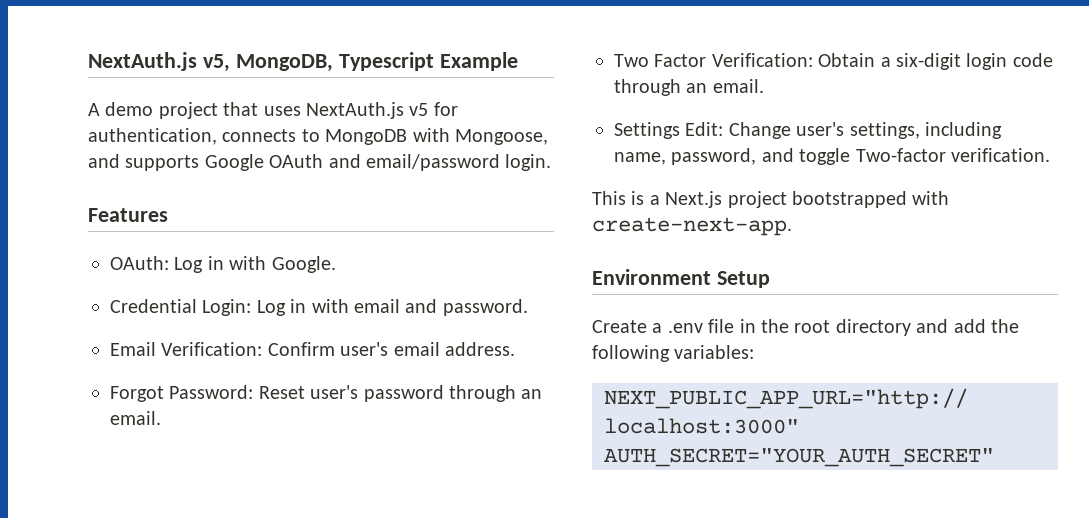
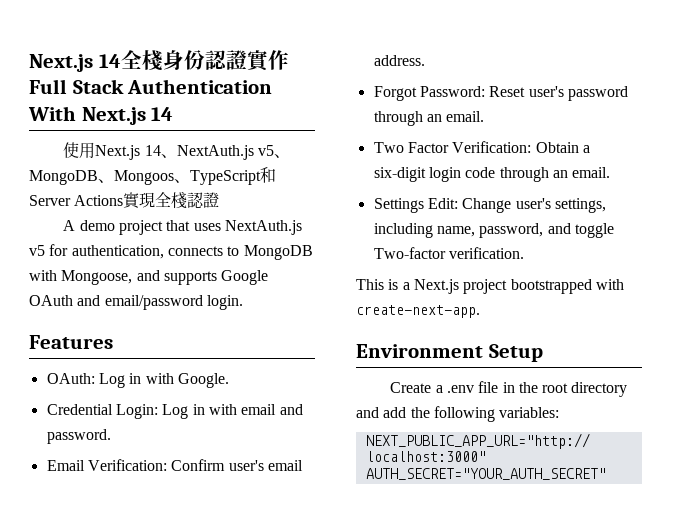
[88,52,518,72] NextAuth.js v5, MongoDB, Typescript Example -> [29,50,289,72] [29,79,273,94] [28,106,174,125] [63,142,290,160] [29,167,276,185] [29,192,220,209] Next.js 14全棧身份認證實作Full Stack Authentication With Next.js 14 // 使用Next.js 14、NextAuth.js v5、MongoDB、Mongoos、TypeScript和Server Actions實現全棧認證

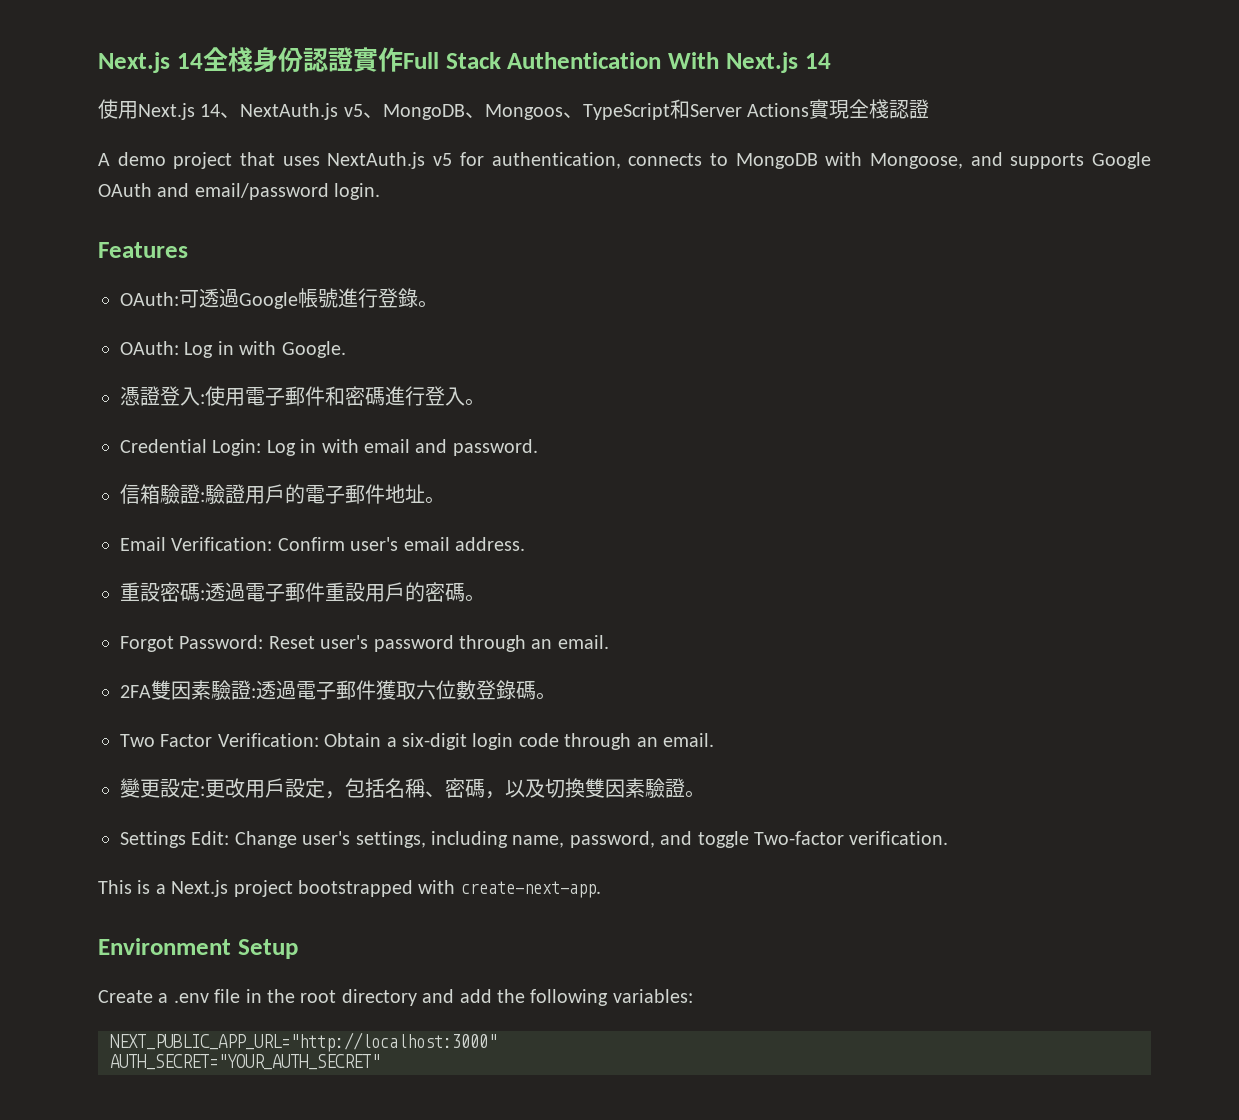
(113, 342) none -> [120,288,438,309] // OAuth:可透過Google帳號進行登錄。
(229, 380) none -> [120,386,485,406] // 憑證登入:使用電子郵件和密碼進行登入。
(111, 436) none -> [120,484,445,505] // 信箱驗證:驗證用戶的電子郵件地址。
(425, 60) none -> [120,582,485,602] // 重設密碼:透過電子郵件重設用戶的密碼。
(485, 116) none -> [120,680,556,701] // 2FA雙因素驗證:透過電子郵件獲取六位數登錄碼。
(611, 172) none -> [120,778,705,799] // 變更設定:更改用戶設定，包括名稱、密碼，以及切換雙因素驗證。

